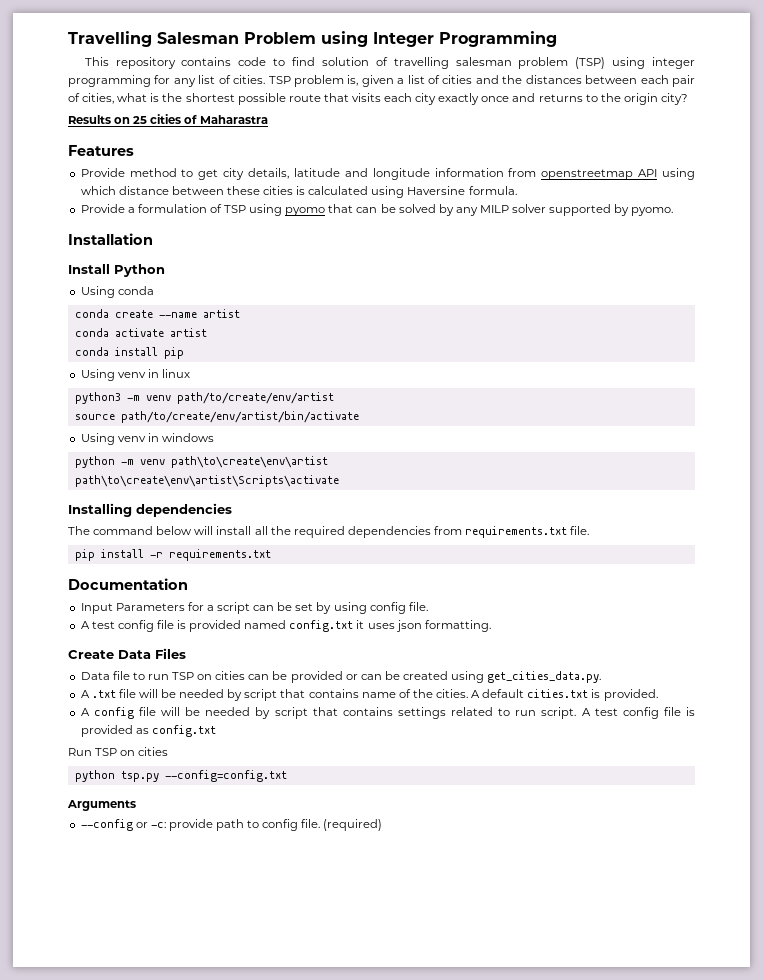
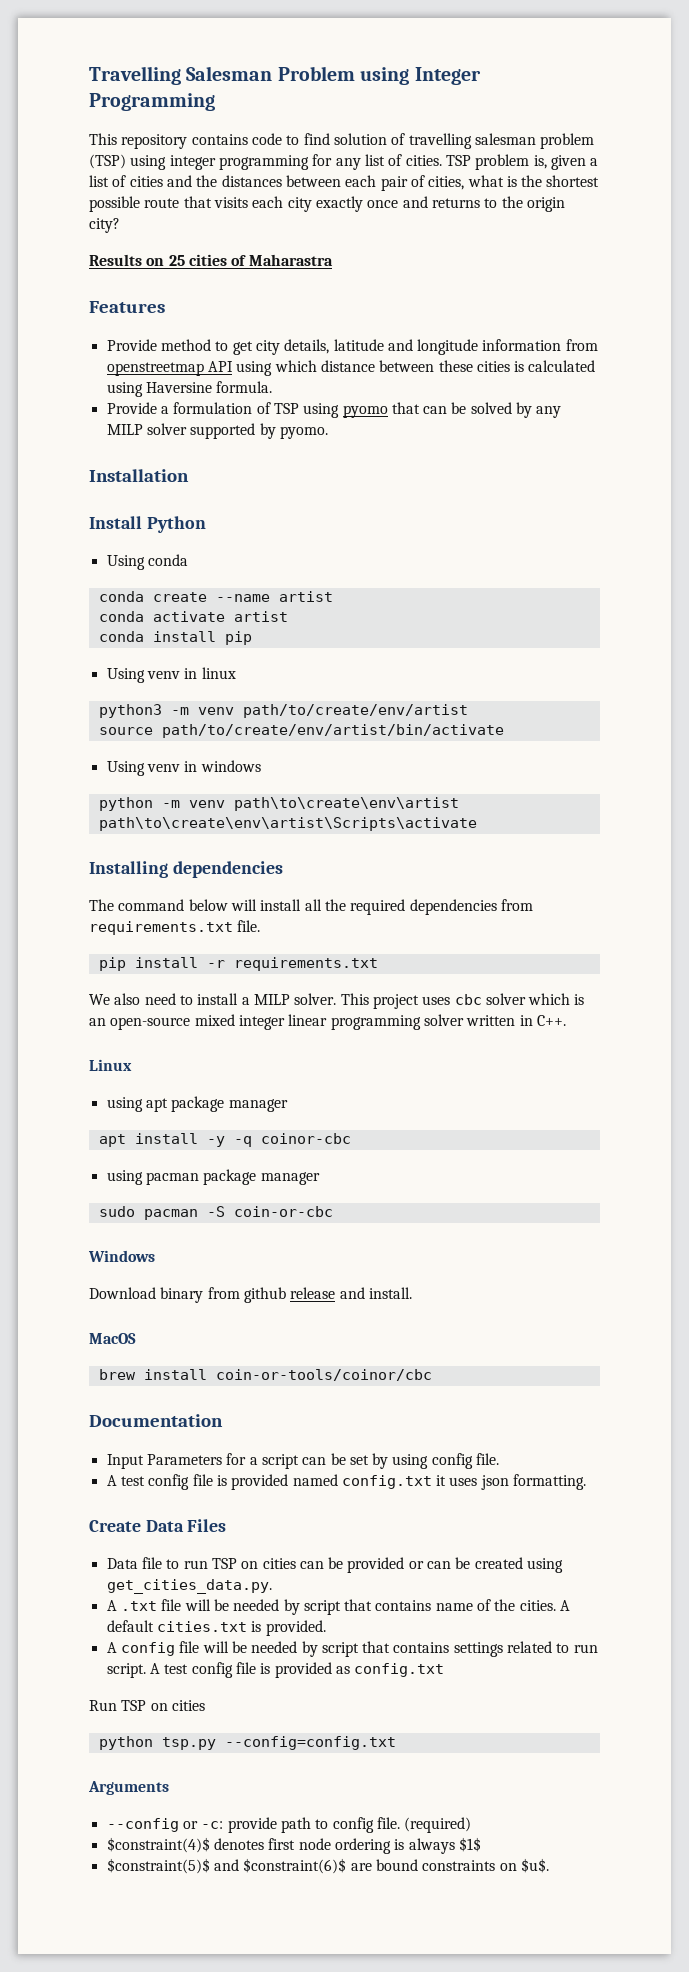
(271, 555) none -> [89,993,585,1009] [89,1014,566,1030] [89,1059,132,1071] [106,1096,288,1112] [98,1133,351,1147] [106,1169,320,1185] [98,1206,333,1220] [88,1250,155,1262] [89,1287,412,1303] [89,1333,136,1344] [98,1369,432,1381] // We also need to install a MILP solver. This project uses cbc solver which is an open-source mixed integer linear programming solver written in C++. // Linux // using apt package manager // apt install -y -q coinor-cbc // using pacman package manager // sudo pacman -S coin-or-cbc // Windows // Download binary from github release and install. // MacOS // brew install coin-or-tools/coinor/cbc
(383, 825) none -> [106,1837,481,1854] [106,1858,549,1874] // $constraint(4)$ denotes first node ordering is always $1$ // $constraint(5)$ and $constraint(6)$ are bound constraints on $u$.

